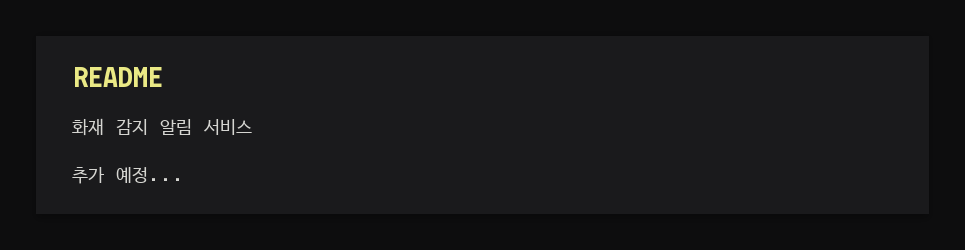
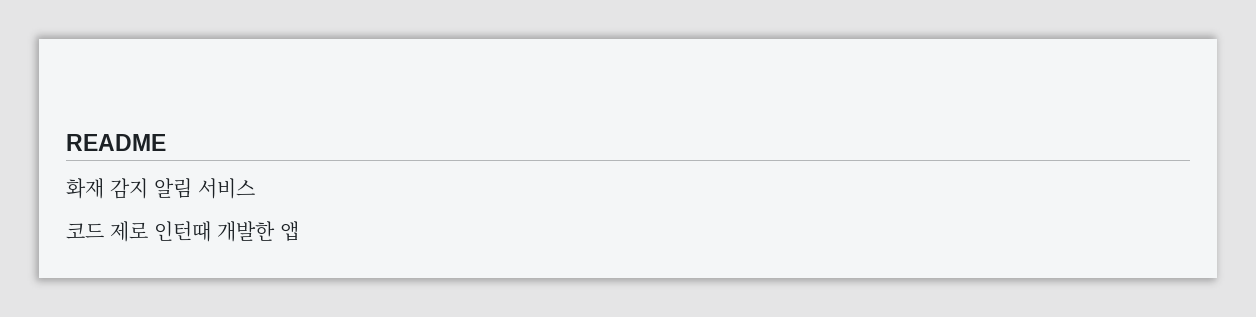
[72,167,184,184] 추가 예정... -> [66,221,299,242] 코드 제로 인턴때 개발한 앱

